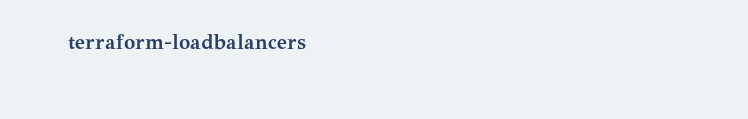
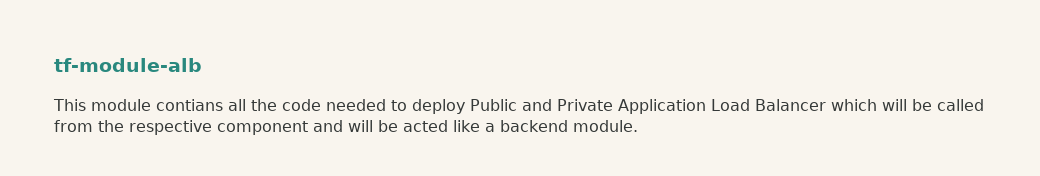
[68,34,306,50] terraform-loadbalancers -> [54,58,202,72] [53,99,984,114] [54,120,638,135] tf-module-alb // This module contians all the code needed to deploy Public and Private Application Load Balancer which will be called from the respective component and will be acted like a backend module.

